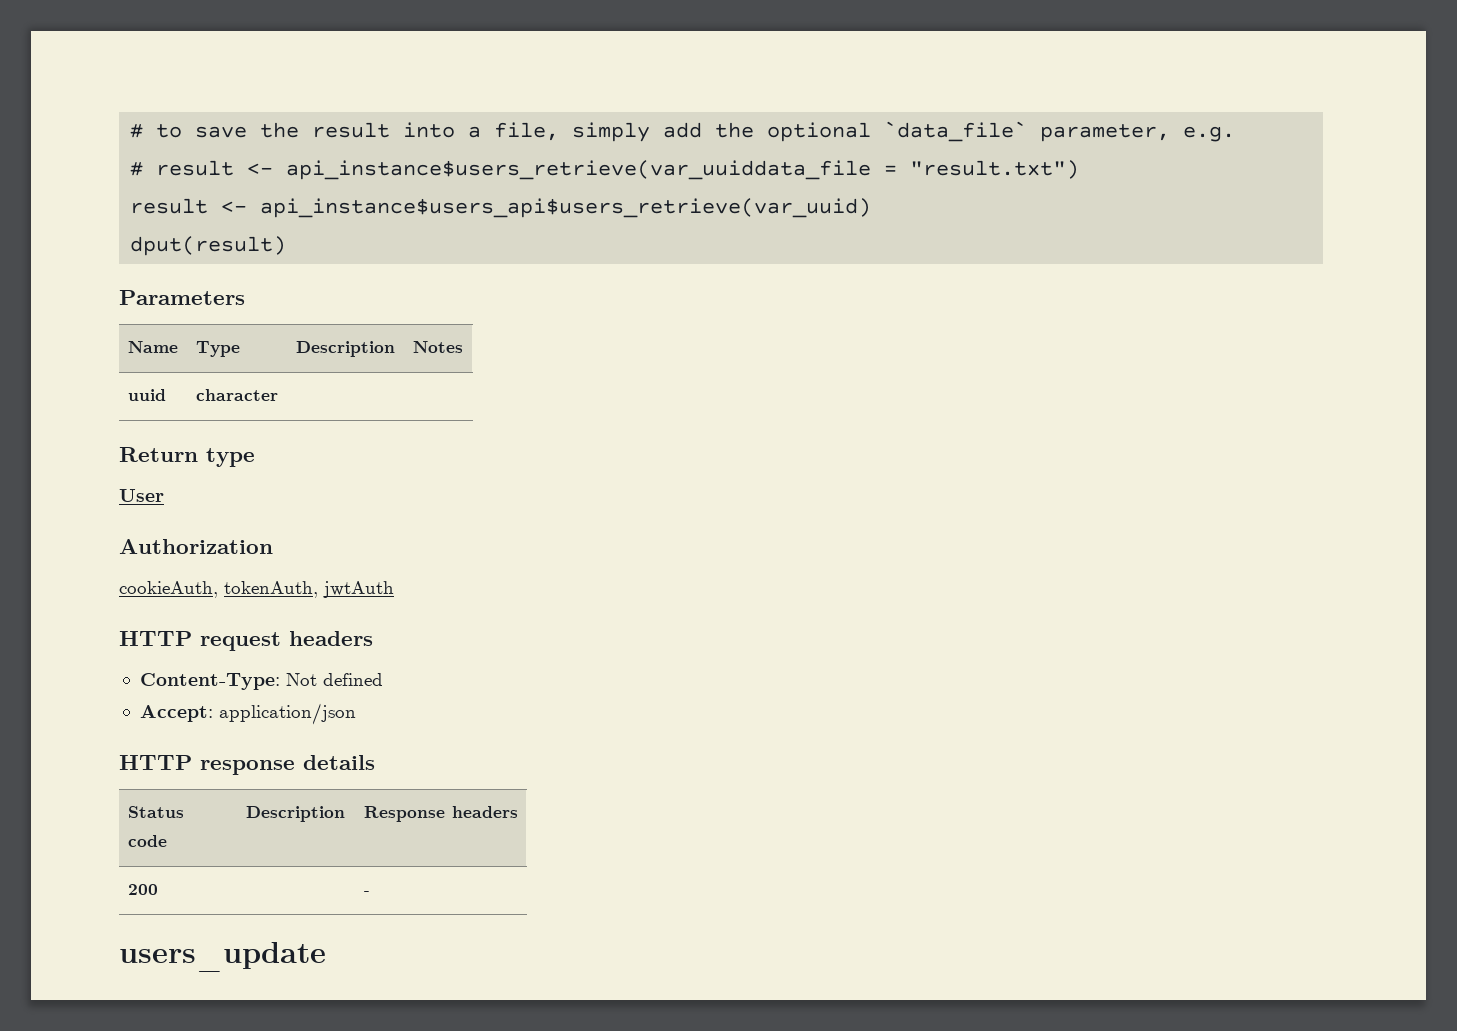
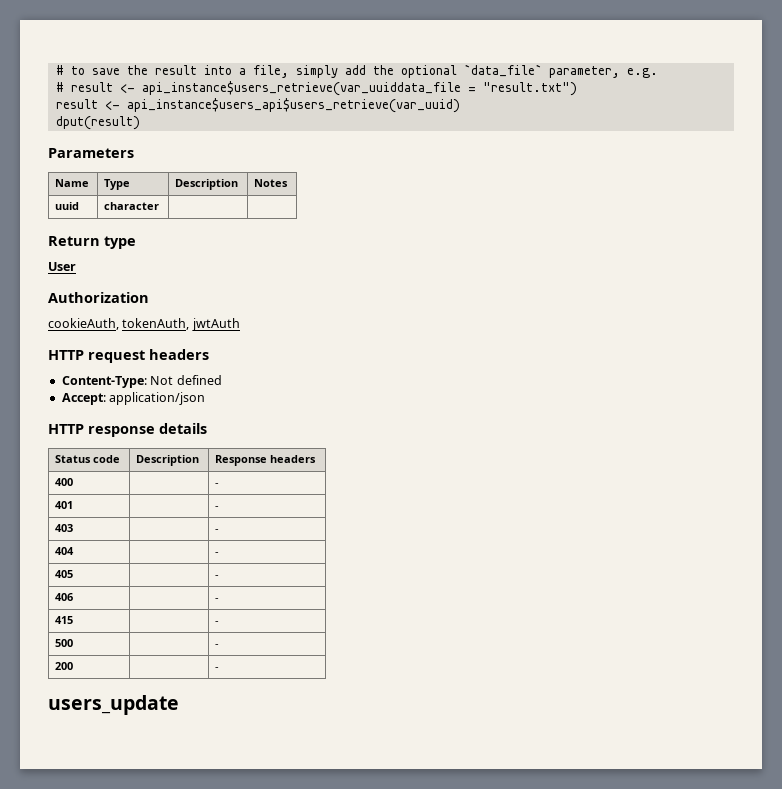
(518, 812) none -> [55,478,74,486] [215,483,220,486] [55,501,74,509] [215,506,220,509] [55,524,74,532] [215,529,220,532] [55,547,75,555] [215,552,220,555] [55,570,74,578] [215,575,220,578] [55,593,74,601] [215,598,220,601] [55,616,74,624] [215,621,220,624] [55,639,74,647] [215,644,220,647] // 400 | | - // 401 | | - // 403 | | - // 404 | | - // 405 | | - // 406 | | - // 415 | | - // 500 | | -

